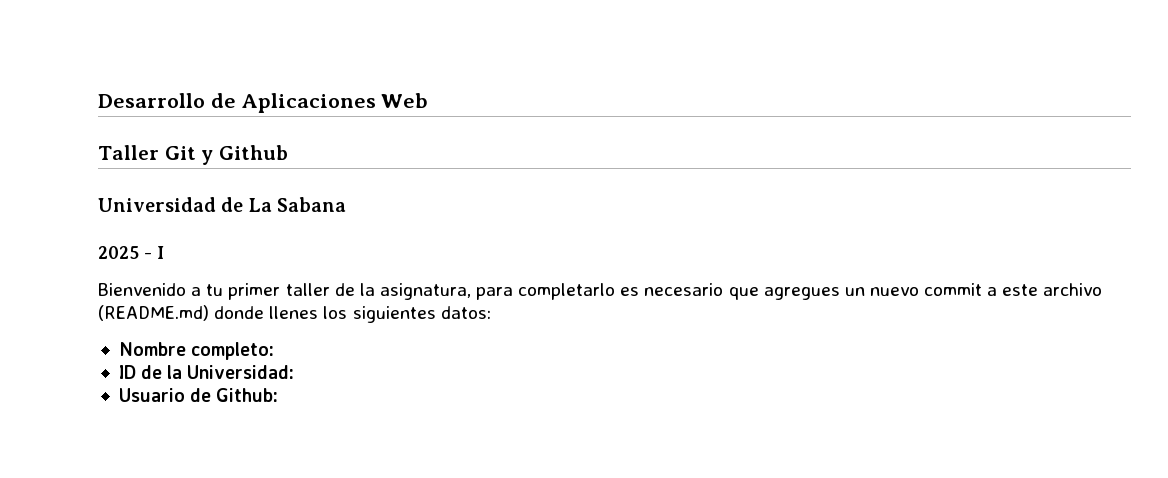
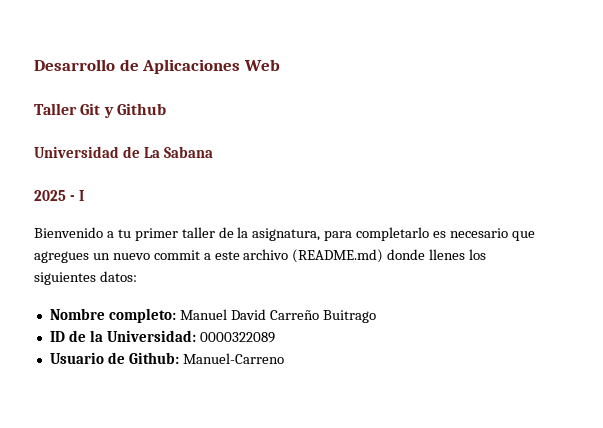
(275, 351) none -> [179,309,376,323] Manuel David Carreño Buitrago
(295, 372) none -> [199,332,275,343] 0000322089
(279, 395) none -> [182,353,284,364] Manuel-Carreno

